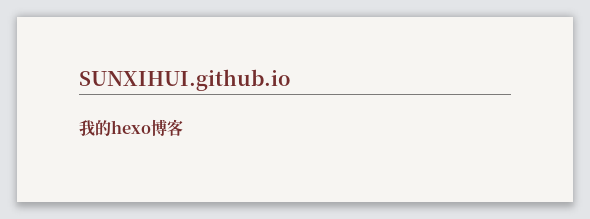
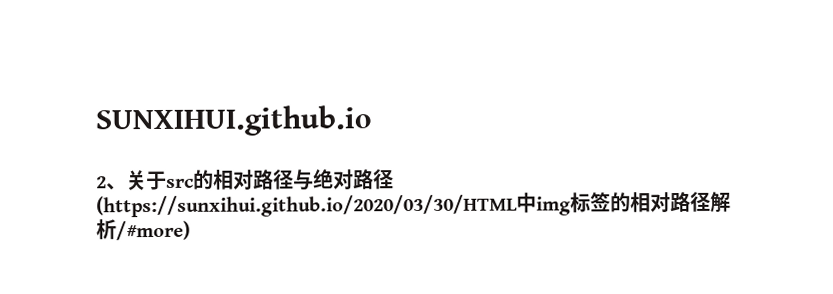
[79,119,183,137] 我的hexo博客 -> [96,168,394,191] [96,191,731,218] [96,219,191,241] 2、关于src的相对路径与绝对路径(https://sunxihui.github.io/2020/03/30/HTML中img标签的相对路径解析/#more)

